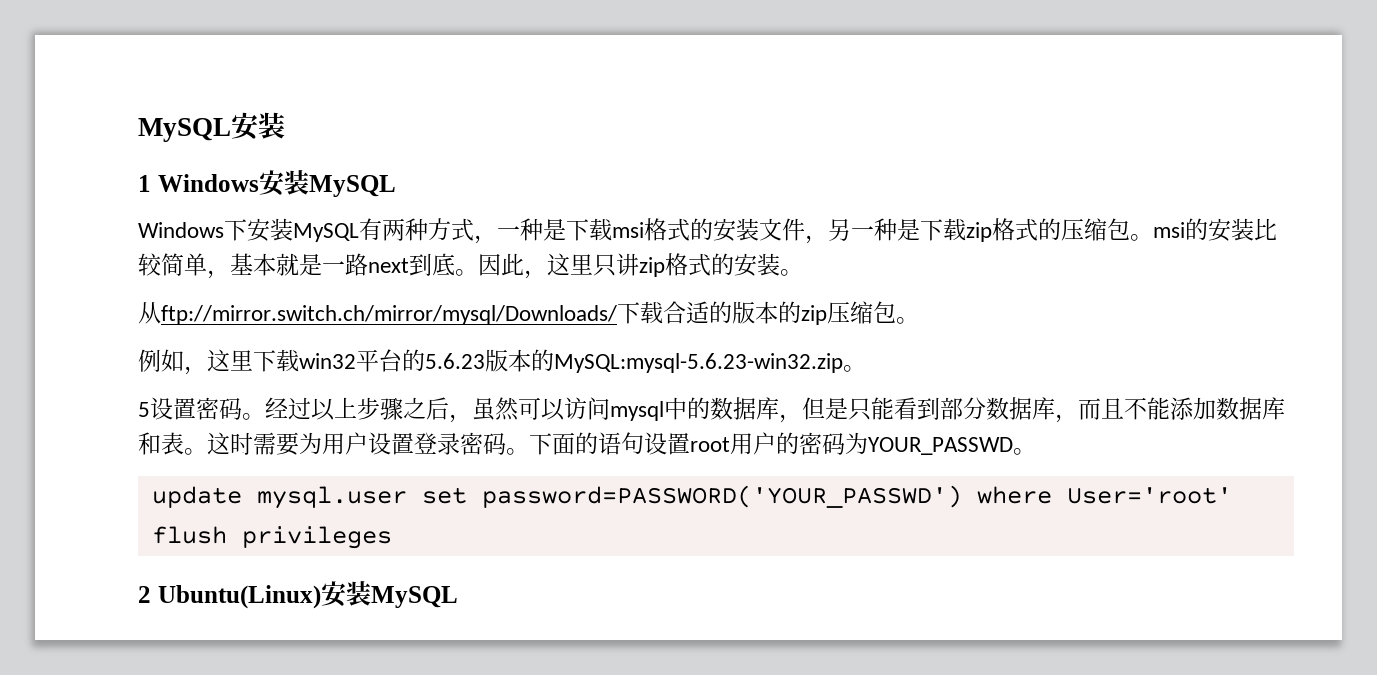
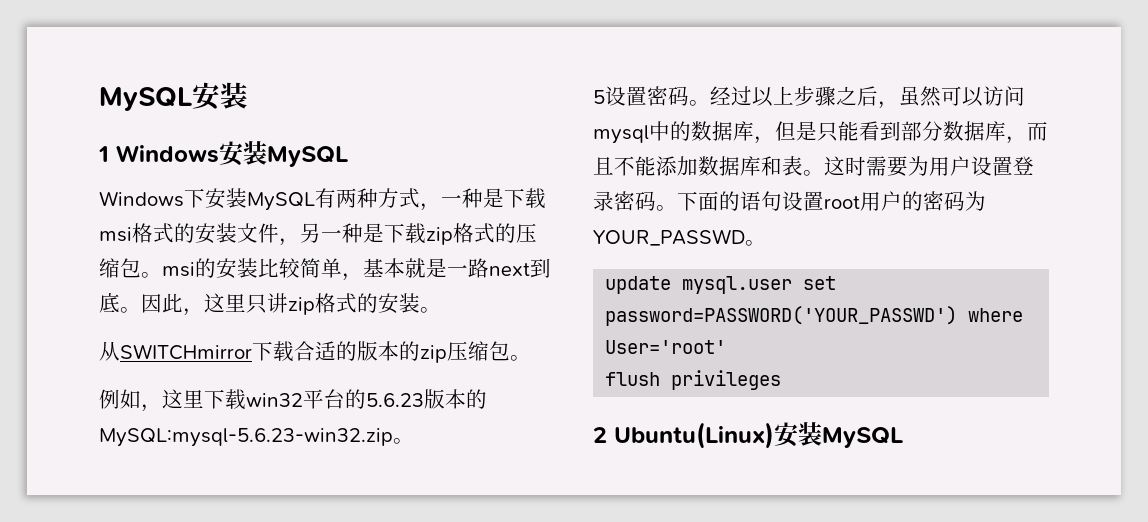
[161,305,617,325] ftp://mirror.switch.ch/mirror/mysql/Downloads/ -> [120,344,252,360] SWITCHmirror

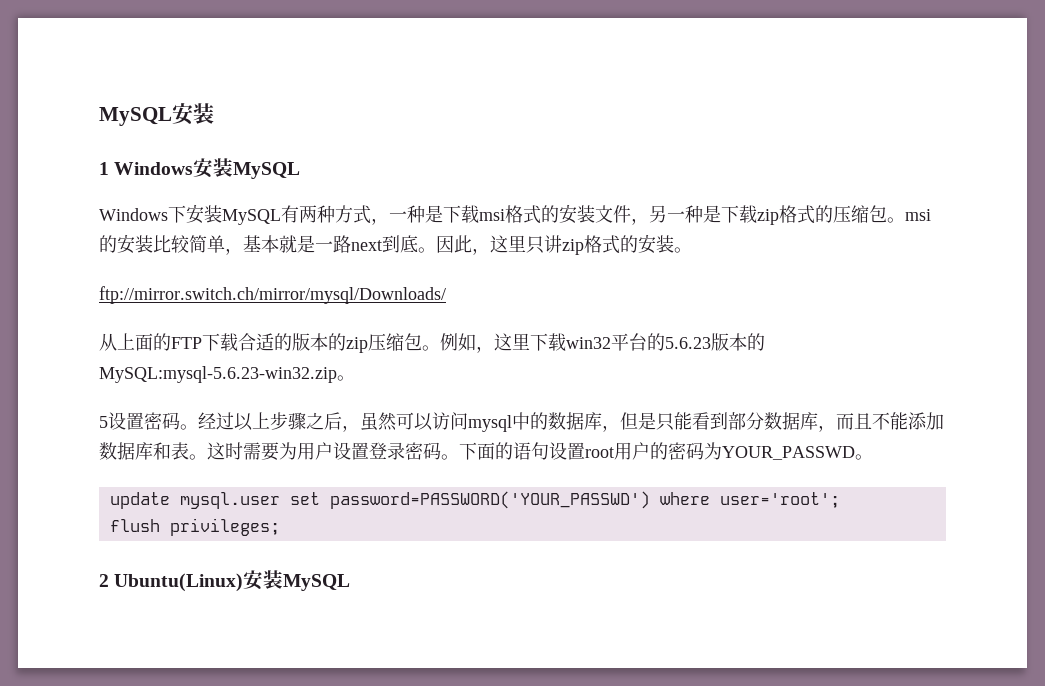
(441, 310) none -> [99,286,446,304] // ftp://mirror.switch.ch/mirror/mysql/Downloads/
[120,344,252,360] SWITCHmirror -> [117,333,202,351] 上面的FTP
(531, 358) // -> (440, 348) none
[605,340,727,354] User='root' -> [719,492,840,508] user='root';
[671,370,782,390] privileges -> [169,518,280,536] privileges;

